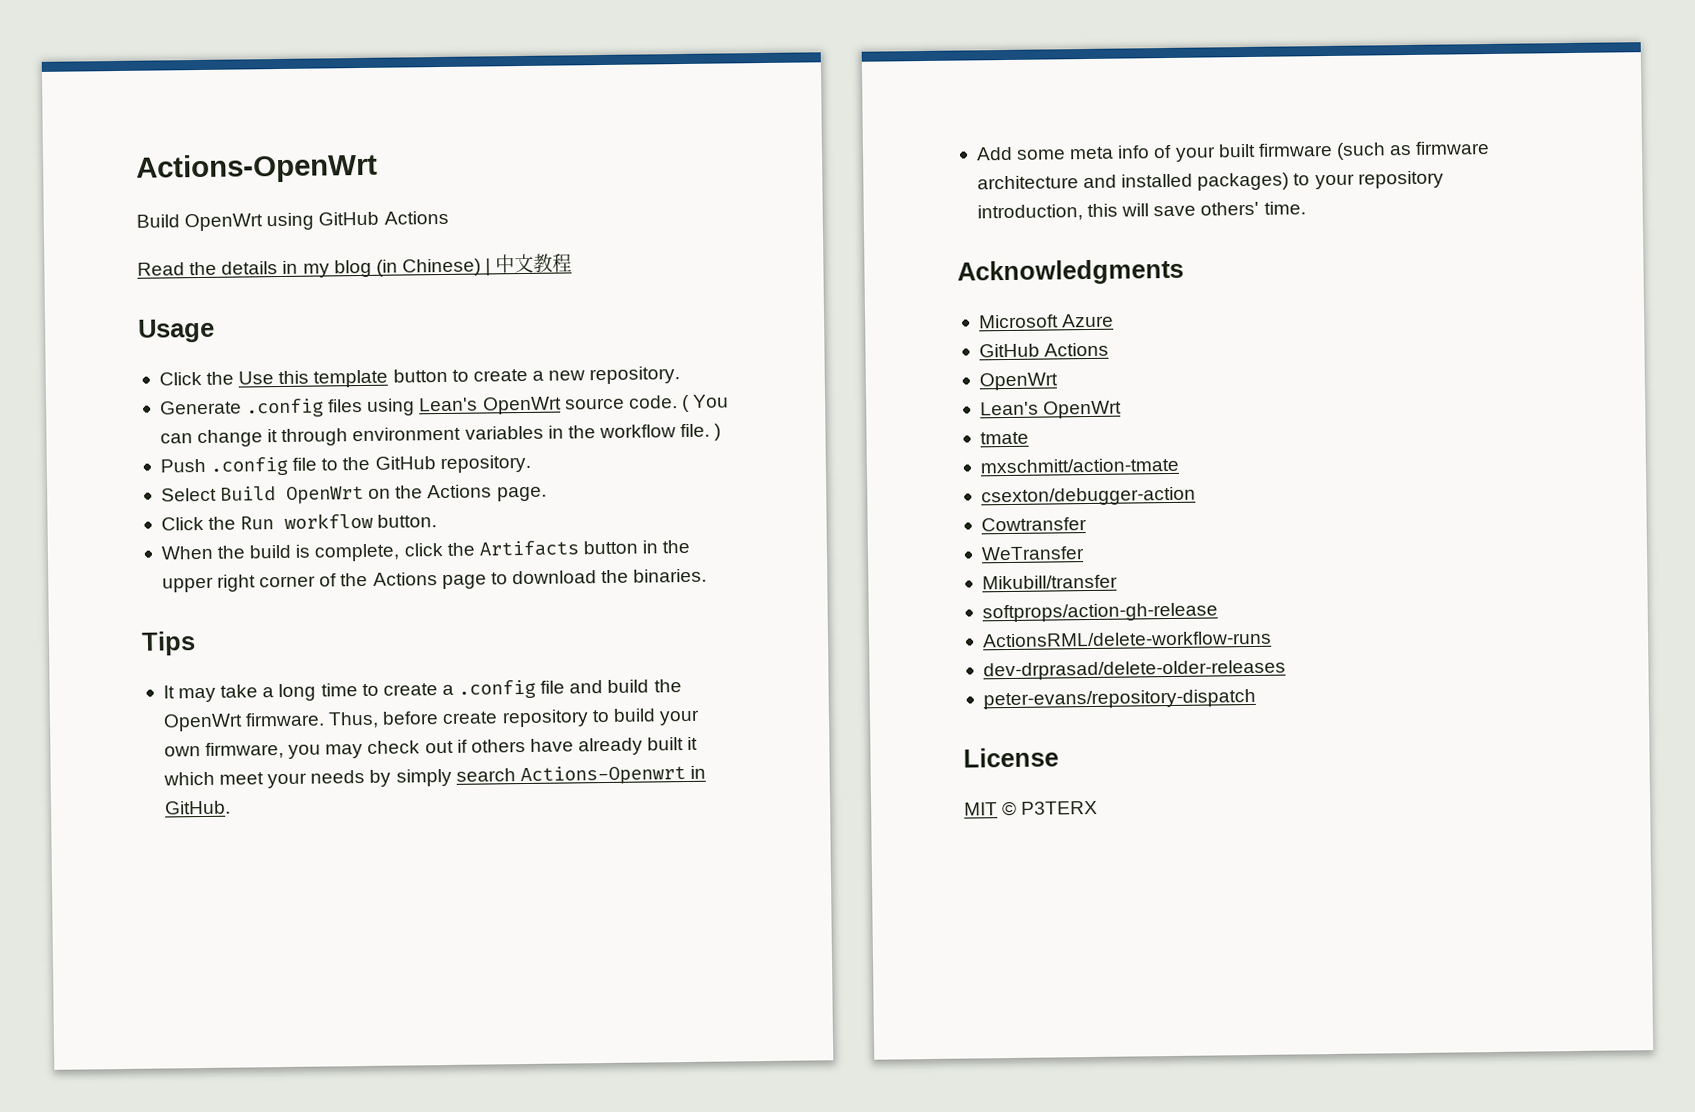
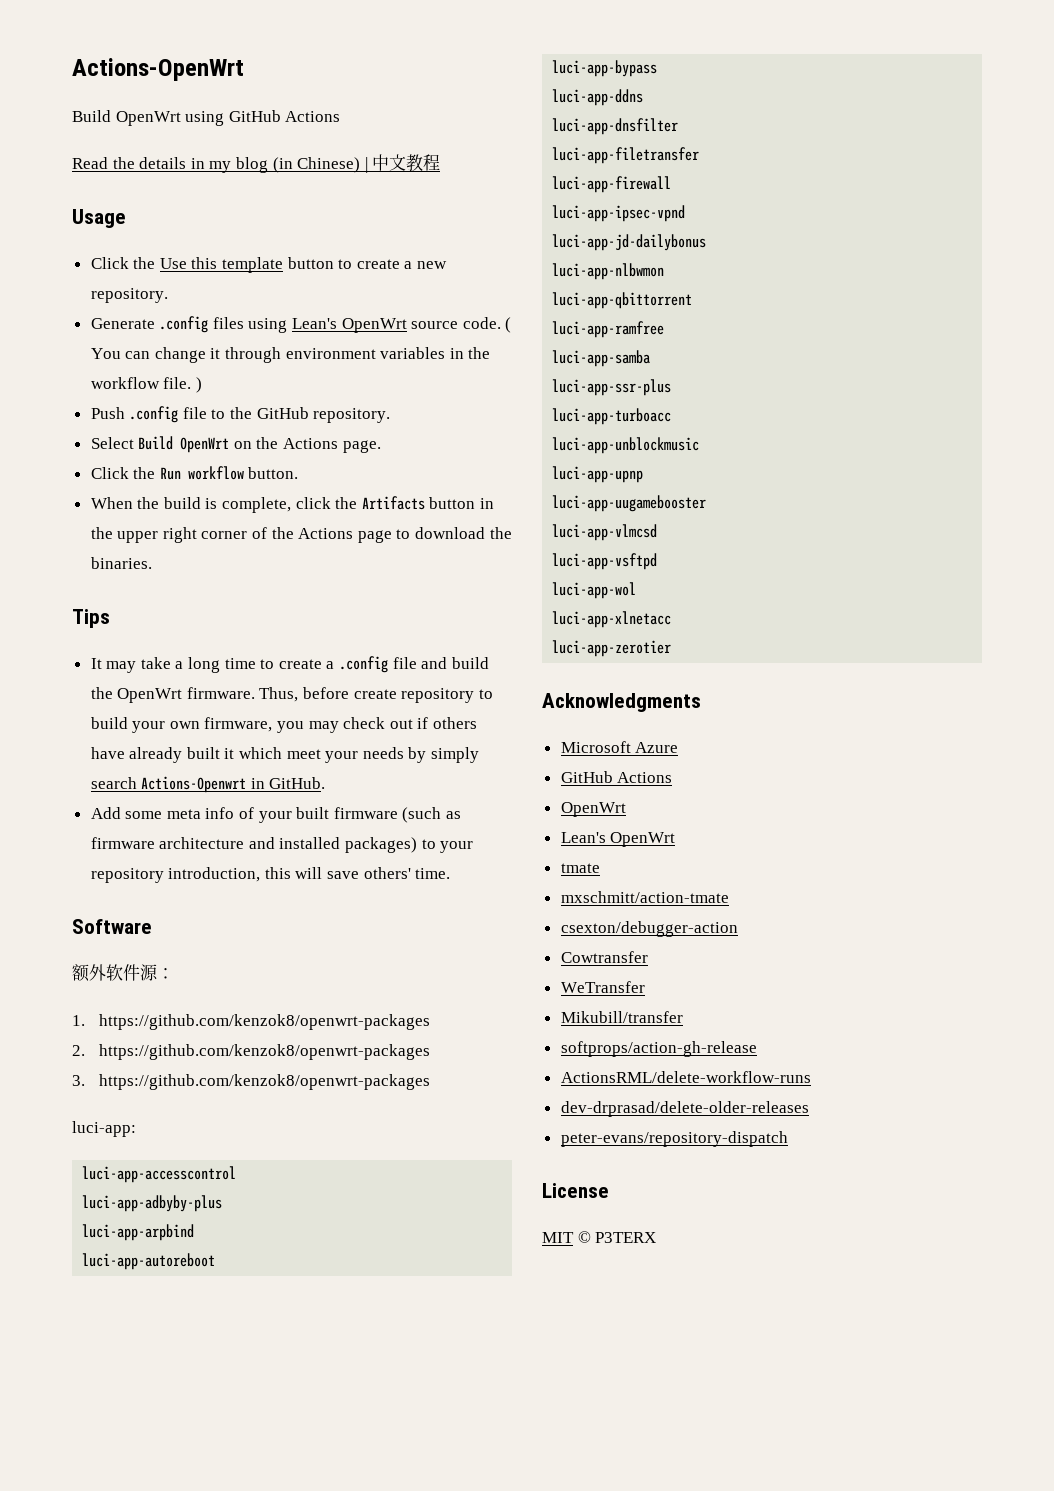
(1306, 208) none -> [72,919,152,934] [72,964,174,982] [72,1014,430,1030] [72,1044,430,1060] [72,1074,430,1090] [72,1121,136,1137] [82,1166,237,1183] [82,1195,223,1212] [82,1224,195,1241] [82,1253,216,1270] [552,60,658,77] [552,89,644,106] [552,118,679,135] [552,147,700,164] [552,176,672,193] [552,205,686,222] [552,234,707,251] [552,263,665,280] [552,292,693,309] [552,321,665,338] [552,350,651,367] [552,379,672,396] [552,408,672,425] [552,437,700,454] [552,466,644,483] [552,495,707,512] [552,524,658,541] [552,553,658,570] [552,582,637,599] [552,611,672,628] [552,640,672,657] // Software // 额外软件源： // 1. https://github.com/kenzok8/openwrt-packages // 2. https://github.com/kenzok8/openwrt-packages // 3. https://github.com/kenzok8/openwrt-packages // luci-app: // luci-app-accesscontrol // luci-app-adbyby-plus // luci-app-arpbind // luci-app-autoreboot // luci-app-bypass // luci-app-ddns // luci-app-dnsfilter // luci-app-filetransfer // luci-app-firewall // luci-app-ipsec-vpnd // luci-app-jd-dailybonus // luci-app-nlbwmon // luci-app-qbittorrent // luci-app-ramfree // luci-app-samba // luci-app-ssr-plus // luci-app-turboacc // luci-app-unblockmusic // luci-app-upnp // luci-app-uugamebooster // luci-app-vlmcsd // luci-app-vsftpd // luci-app-wol // luci-app-xlnetacc // luci-app-zerotier

